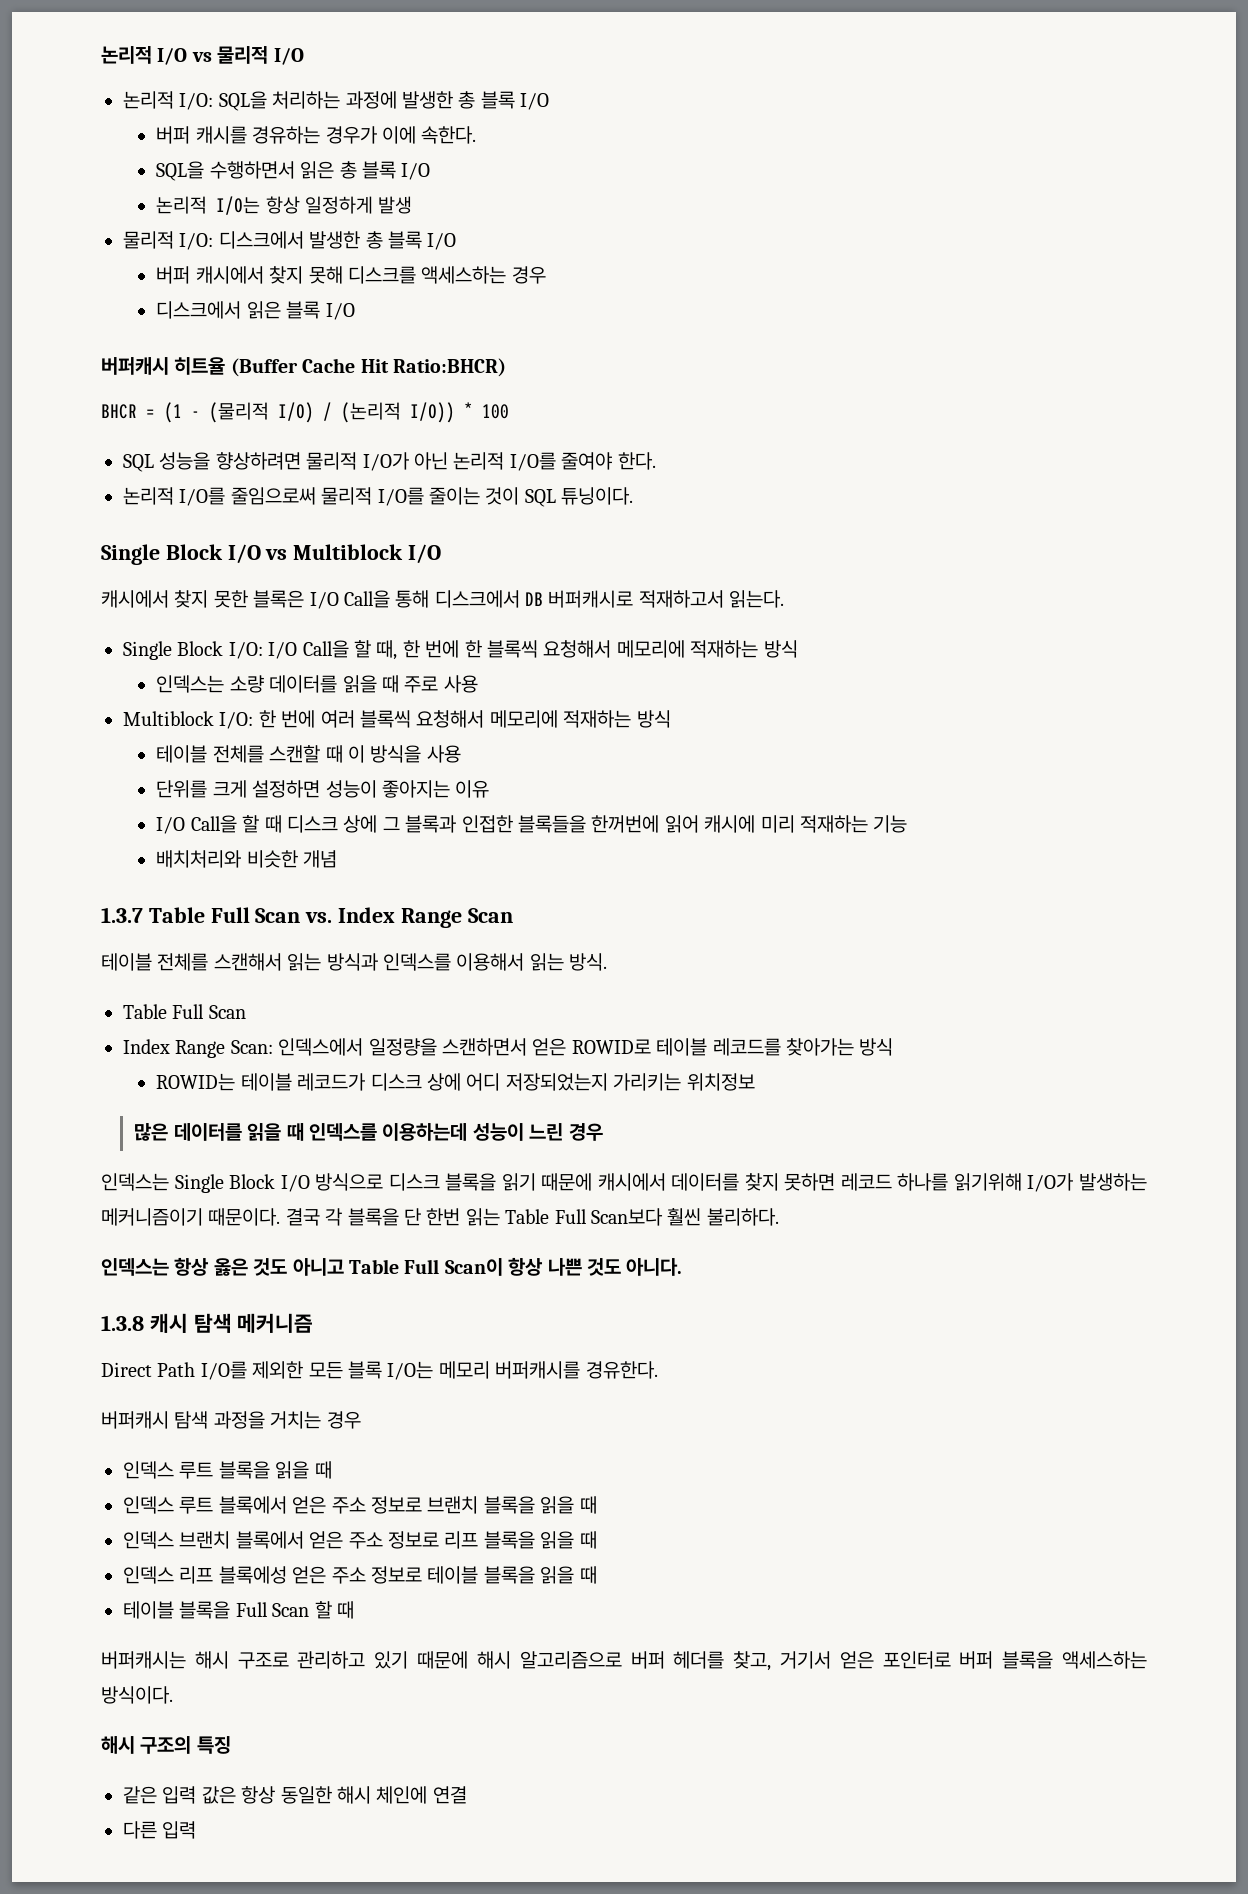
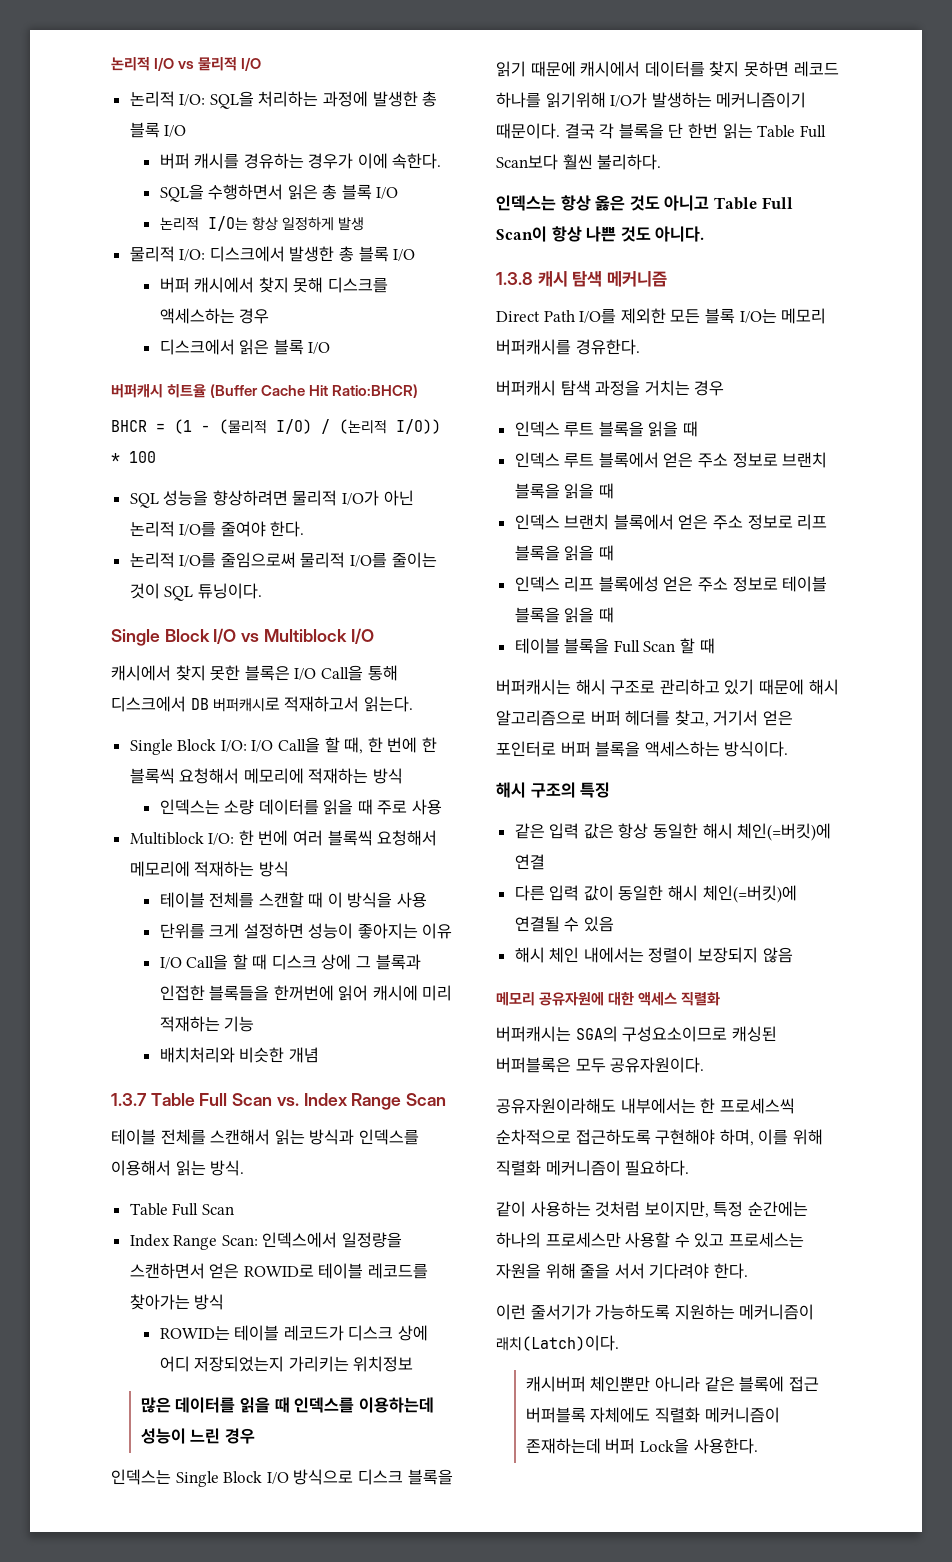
[376,1786,428,1804] 체인에 -> [737,823,832,841] 체인(=버킷)에
(197, 1830) none -> [583,885,797,903] [514,916,614,932] [514,947,793,963] [496,992,721,1006] [496,1026,777,1042] [496,1057,705,1073] [496,1098,795,1114] [496,1129,823,1146] [496,1160,690,1176] [496,1201,808,1218] [496,1232,804,1248] [496,1263,748,1279] [496,1304,815,1320] [496,1335,619,1351] [525,1376,819,1392] [525,1407,780,1423] [525,1438,758,1454] 값이 동일한 해시 체인(=버킷)에 연결될 수 있음 // 해시 체인 내에서는 정렬이 보장되지 않음 // 메모리 공유자원에 대한 액세스 직렬화 // 버퍼캐시는 SGA의 구성요소이므로 캐싱된 버퍼블록은 모두 공유자원이다. // 공유자원이라해도 내부에서는 한 프로세스씩 순차적으로 접근하도록 구현해야 하며, 이를 위해 직렬화 메커니즘이 필요하다. // 같이 사용하는 것처럼 보이지만, 특정 순간에는 하나의 프로세스만 사용할 수 있고 프로세스는 자원을 위해 줄을 서서 기다려야 한다. // 이런 줄서기가 가능하도록 지원하는 메커니즘이 래치(Latch)이다. // 캐시버퍼 체인뿐만 아니라 같은 블록에 접근 버퍼블록 자체에도 직렬화 메커니즘이 존재하는데 버퍼 Lock을 사용한다.

